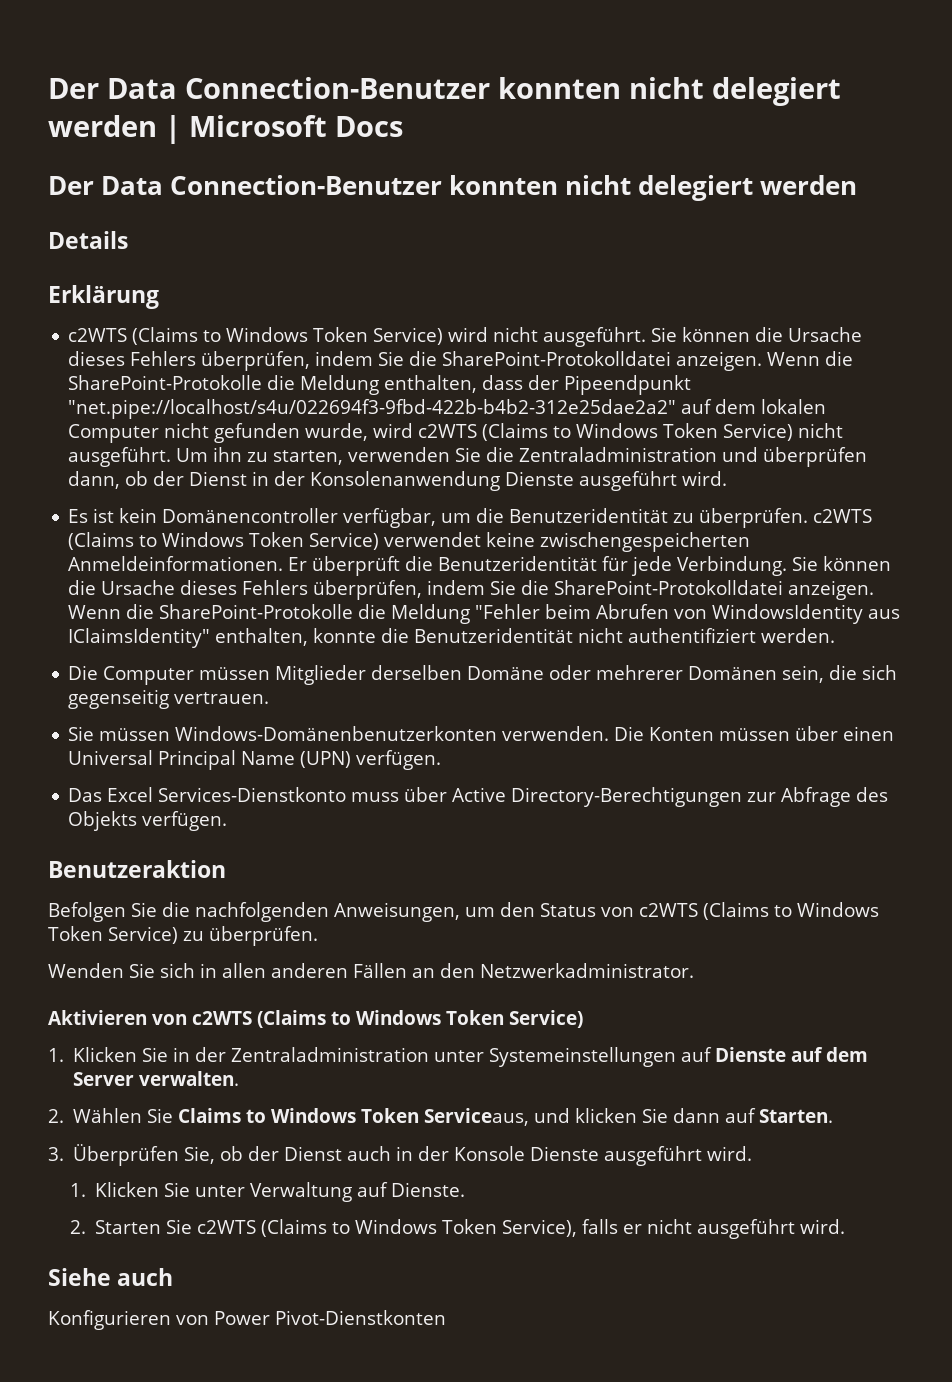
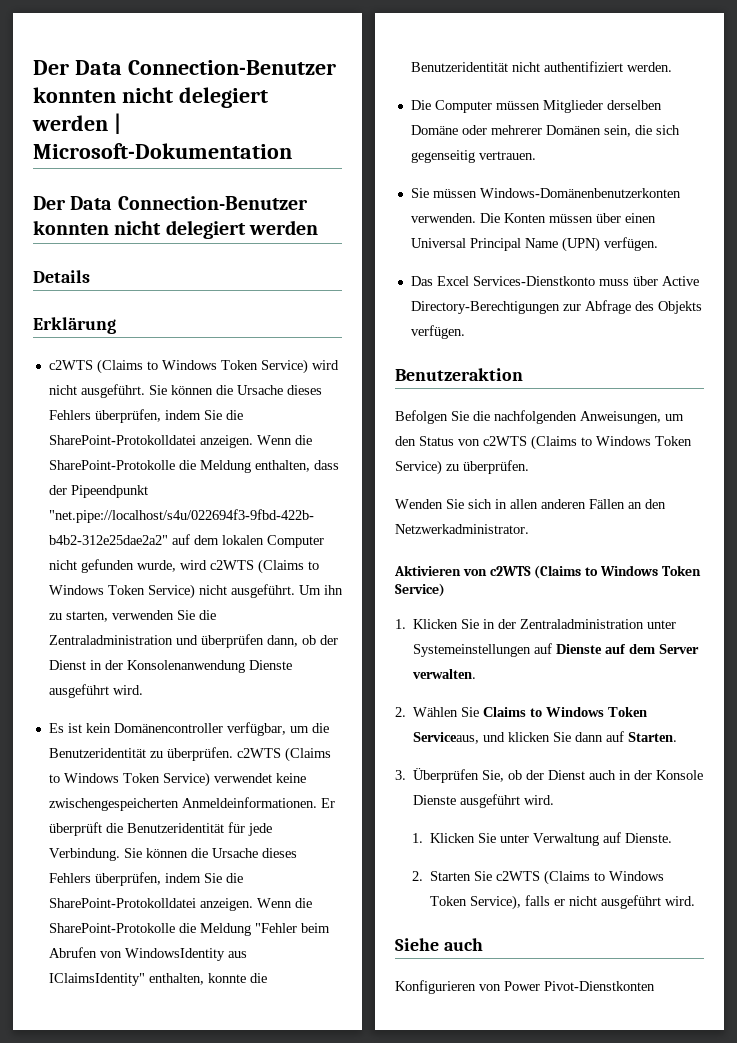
[188,115,403,137] Microsoft Docs -> [33,143,292,159] Microsoft-Dokumentation

